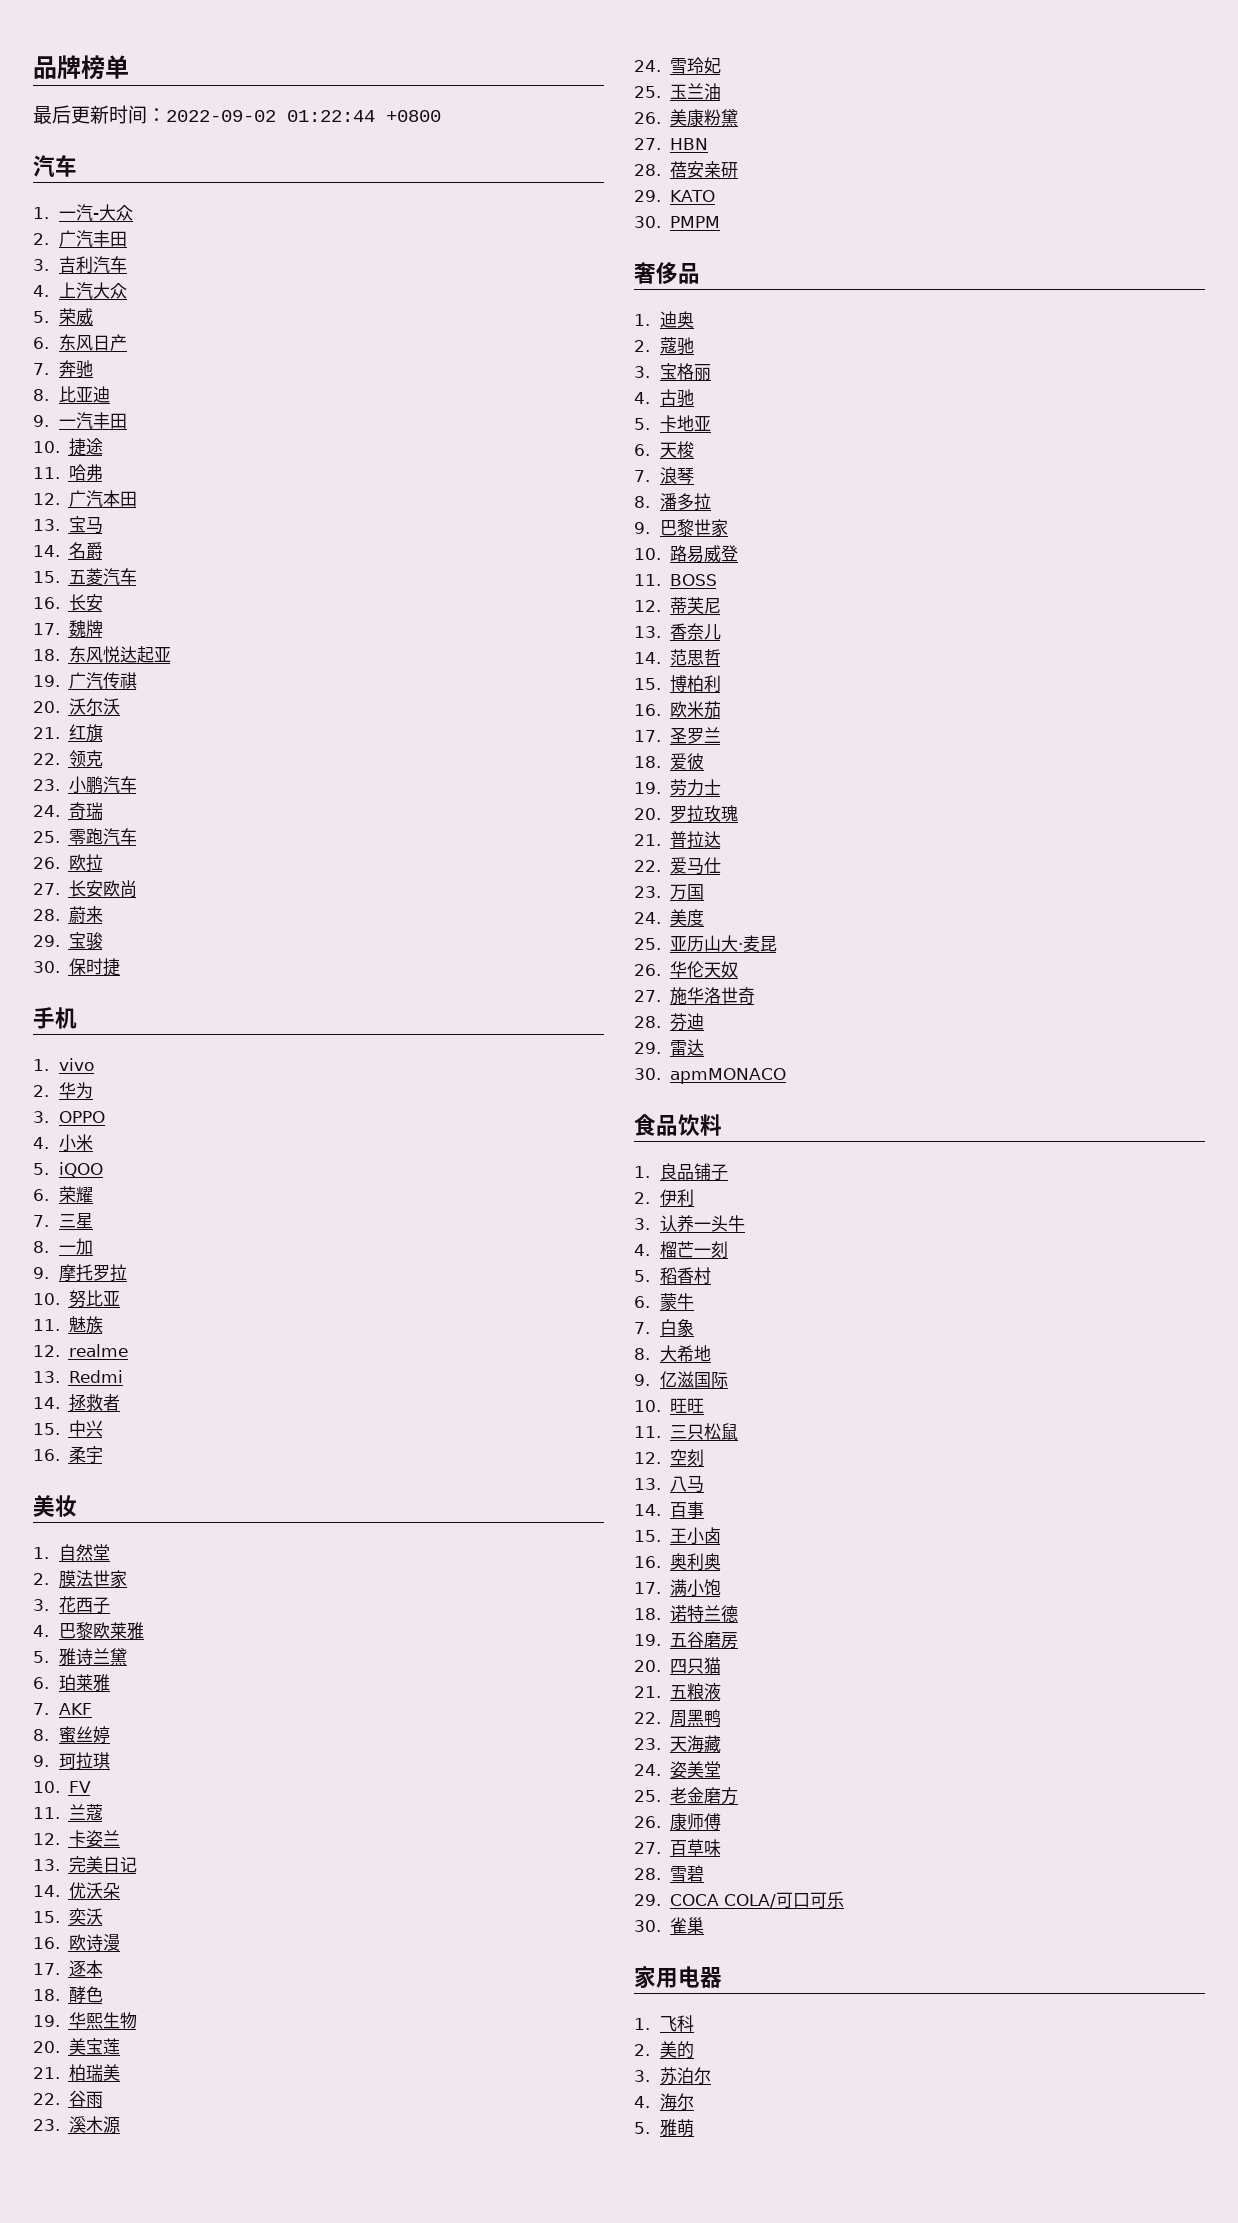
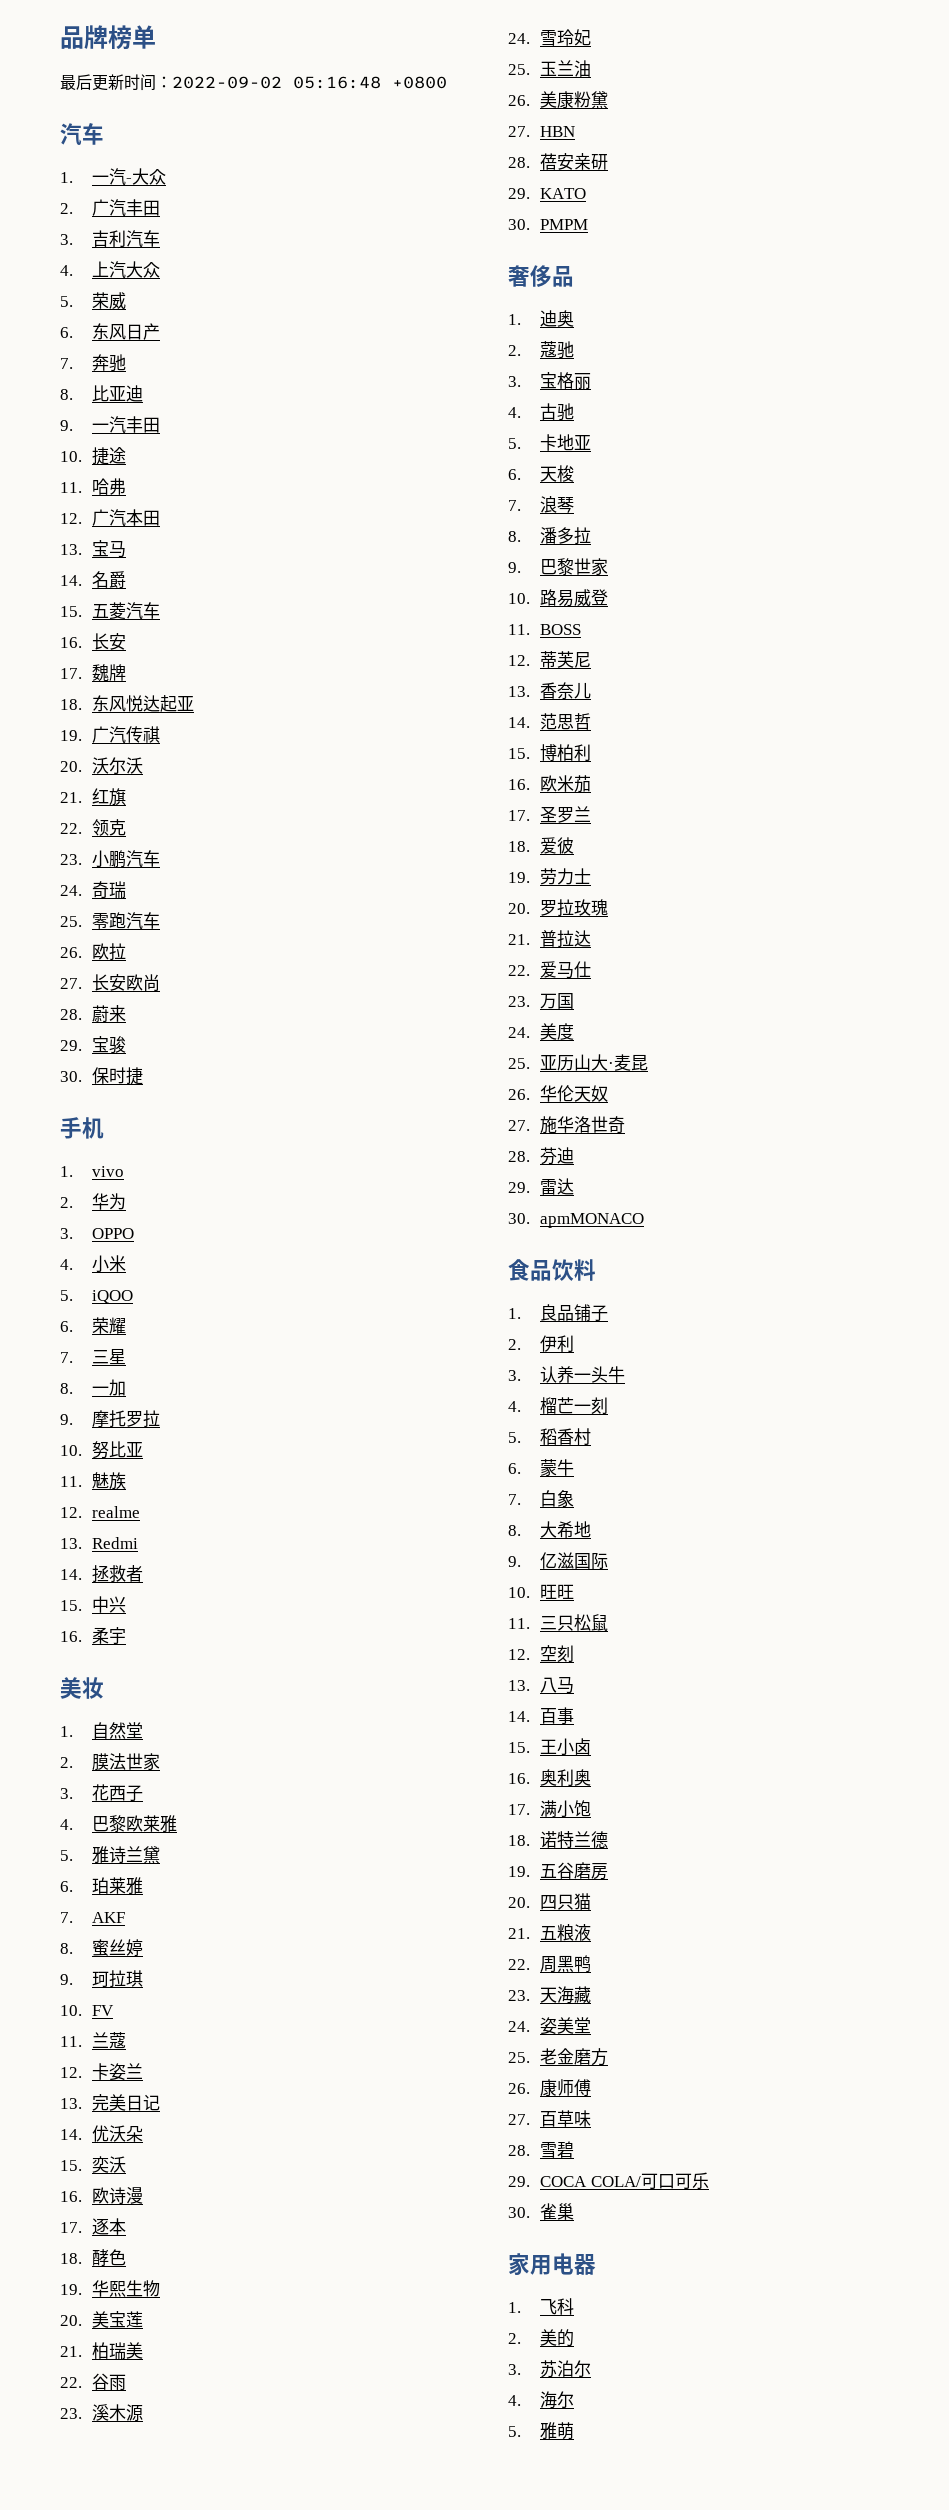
[287,110,375,122] 01:22:44 -> [293,76,381,89] 05:16:48

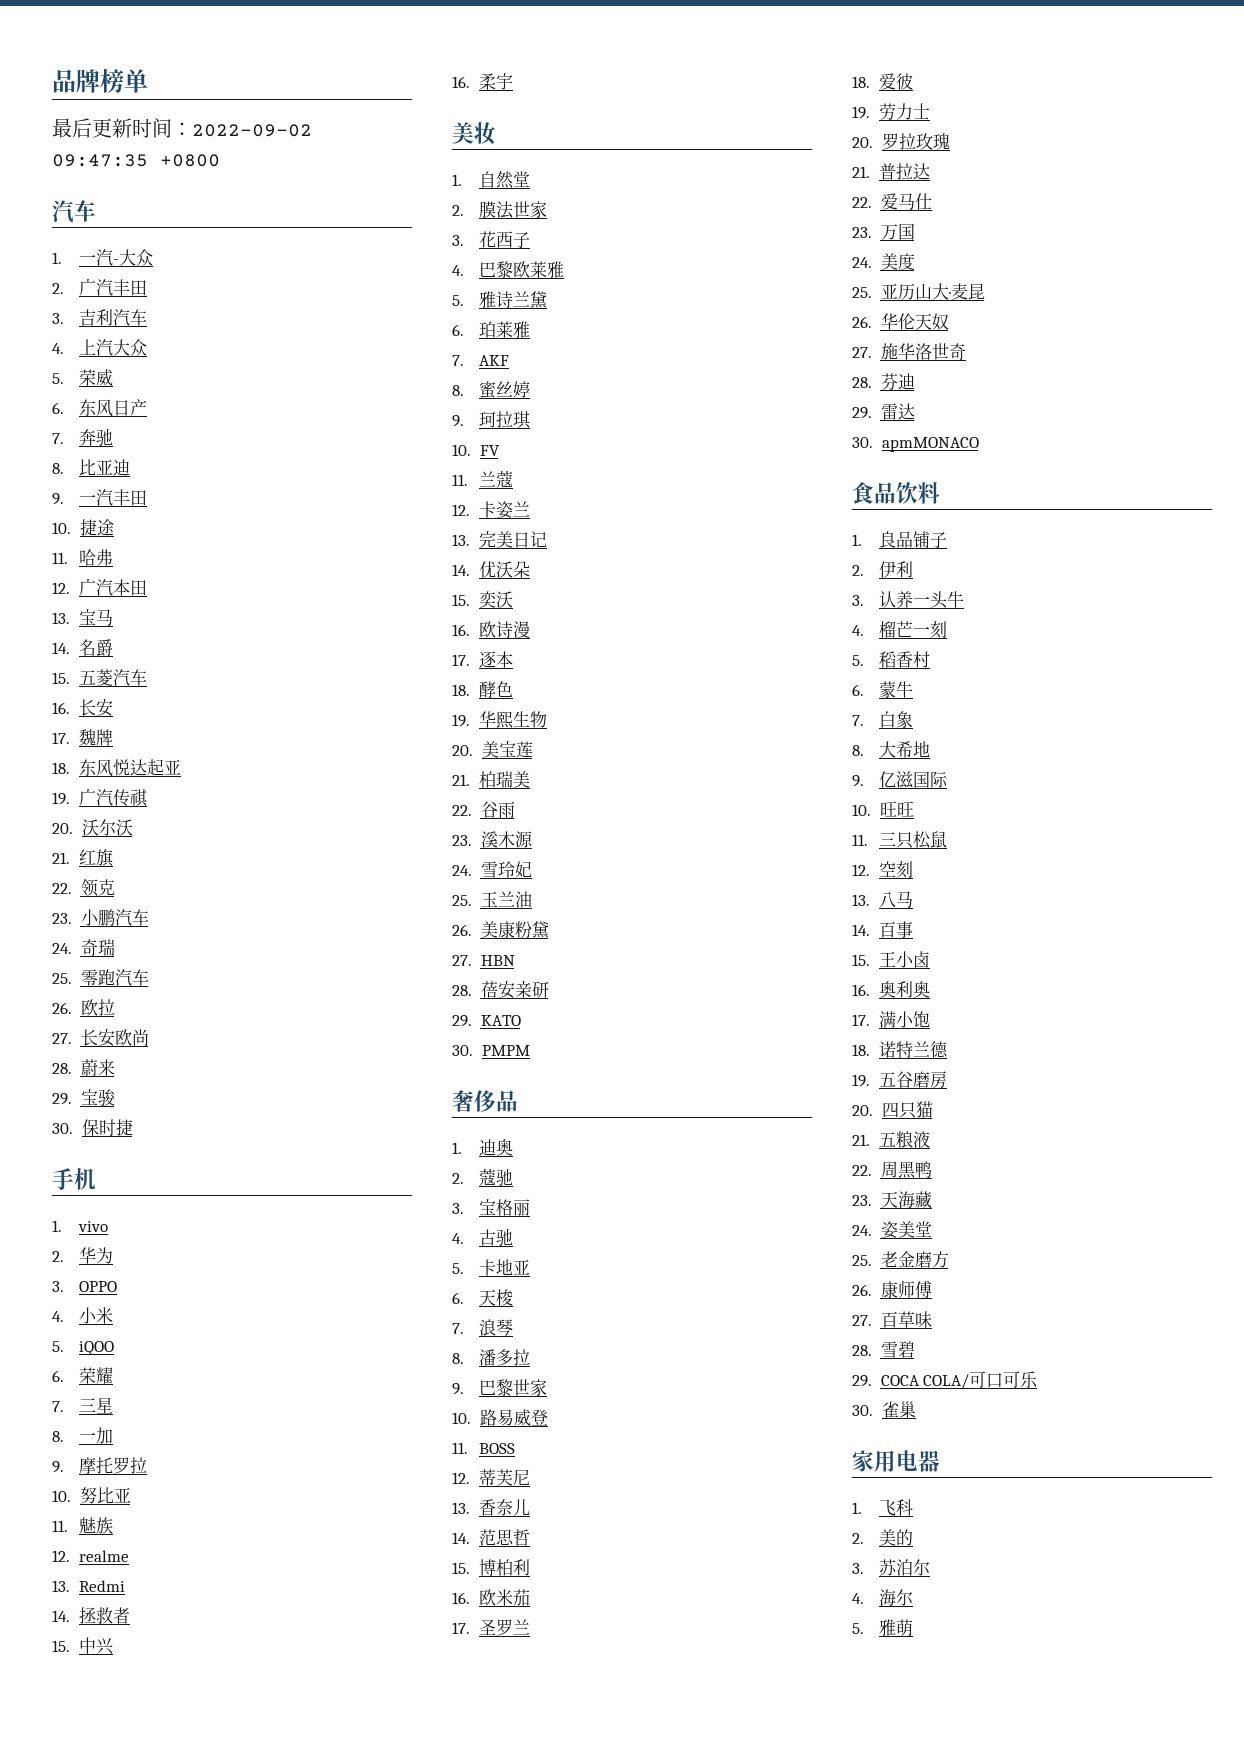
[293,76,381,89] 05:16:48 -> [52,154,148,167] 09:47:35

